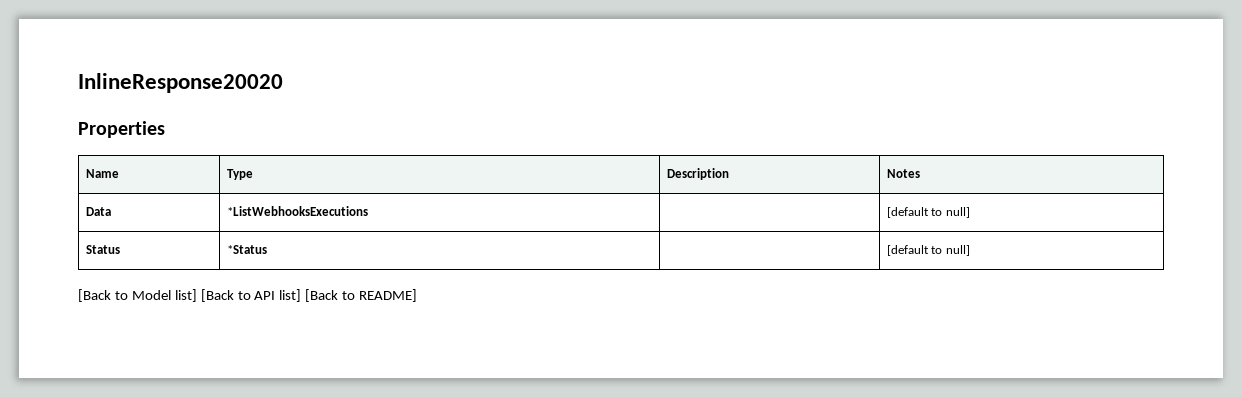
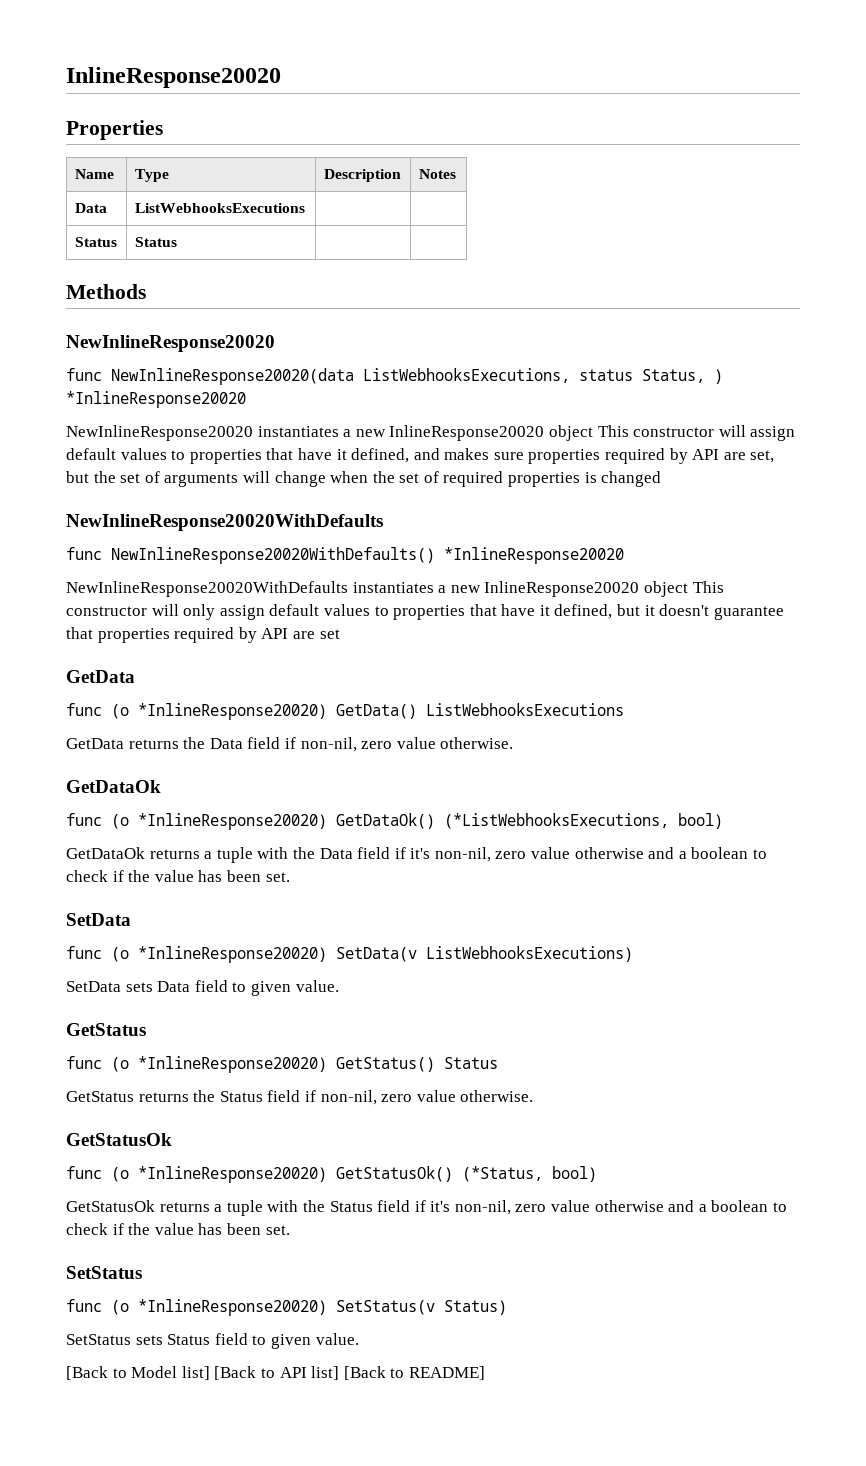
[226,206,368,216] [886,207,970,218] [85,245,120,254] [226,245,267,254] [886,245,970,256] *ListWebhooksExecutions | | [default to null] // Status | *Status | | [default to null] -> [134,203,305,213] [74,237,117,247] [134,237,177,247] [66,284,146,299] [66,335,275,352] [66,368,723,385] [66,391,246,408] [66,425,796,441] [66,448,775,464] [66,471,662,487] [66,514,383,531] [66,547,624,564] [66,581,724,597] [66,604,784,620] [66,627,340,643] [66,670,135,683] [66,703,624,720] [66,737,514,752] [66,780,161,793] [66,813,723,830] [66,847,768,863] [66,870,290,882] [66,913,131,926] [66,946,633,963] [66,980,339,996] [66,1023,146,1036] [66,1056,498,1073] [66,1090,534,1105] [66,1133,172,1146] [66,1166,597,1183] [66,1200,788,1216] [66,1223,290,1235] [66,1266,142,1279] [66,1299,507,1316] [66,1333,359,1349] ListWebhooksExecutions | | // Status | Status | | // Methods // NewInlineResponse20020 // func NewInlineResponse20020(data ListWebhooksExecutions, status Status, ) *InlineResponse20020 // NewInlineResponse20020 instantiates a new InlineResponse20020 object This constructor will assign default values to properties that have it defined, and makes sure properties required by API are set, but the set of arguments will change when the set of required properties is changed // NewInlineResponse20020WithDefaults // func NewInlineResponse20020WithDefaults() *InlineResponse20020 // NewInlineResponse20020WithDefaults instantiates a new InlineResponse20020 object This constructor will only assign default values to properties that have it defined, but it doesn't guarantee that properties required by API are set // GetData // func (o *InlineResponse20020) GetData() ListWebhooksExecutions // GetData returns the Data field if non-nil, zero value otherwise. // GetDataOk // func (o *InlineResponse20020) GetDataOk() (*ListWebhooksExecutions, bool) // GetDataOk returns a tuple with the Data field if it's non-nil, zero value otherwise and a boolean to check if the value has been set. // SetData // func (o *InlineResponse20020) SetData(v ListWebhooksExecutions) // SetData sets Data field to given value. // GetStatus // func (o *InlineResponse20020) GetStatus() Status // GetStatus returns the Status field if non-nil, zero value otherwise. // GetStatusOk // func (o *InlineResponse20020) GetStatusOk() (*Status, bool) // GetStatusOk returns a tuple with the Status field if it's non-nil, zero value otherwise and a boolean to check if the value has been set. // SetStatus // func (o *InlineResponse20020) SetStatus(v Status) // SetStatus sets Status field to given value.

